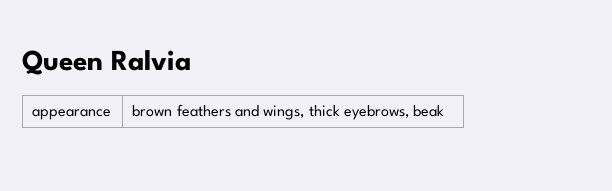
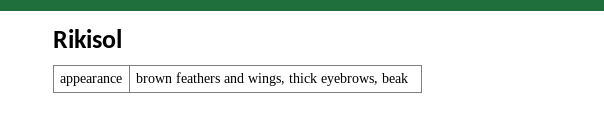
[22,50,191,75] Queen Ralvia -> [53,29,122,48] Rikisol

